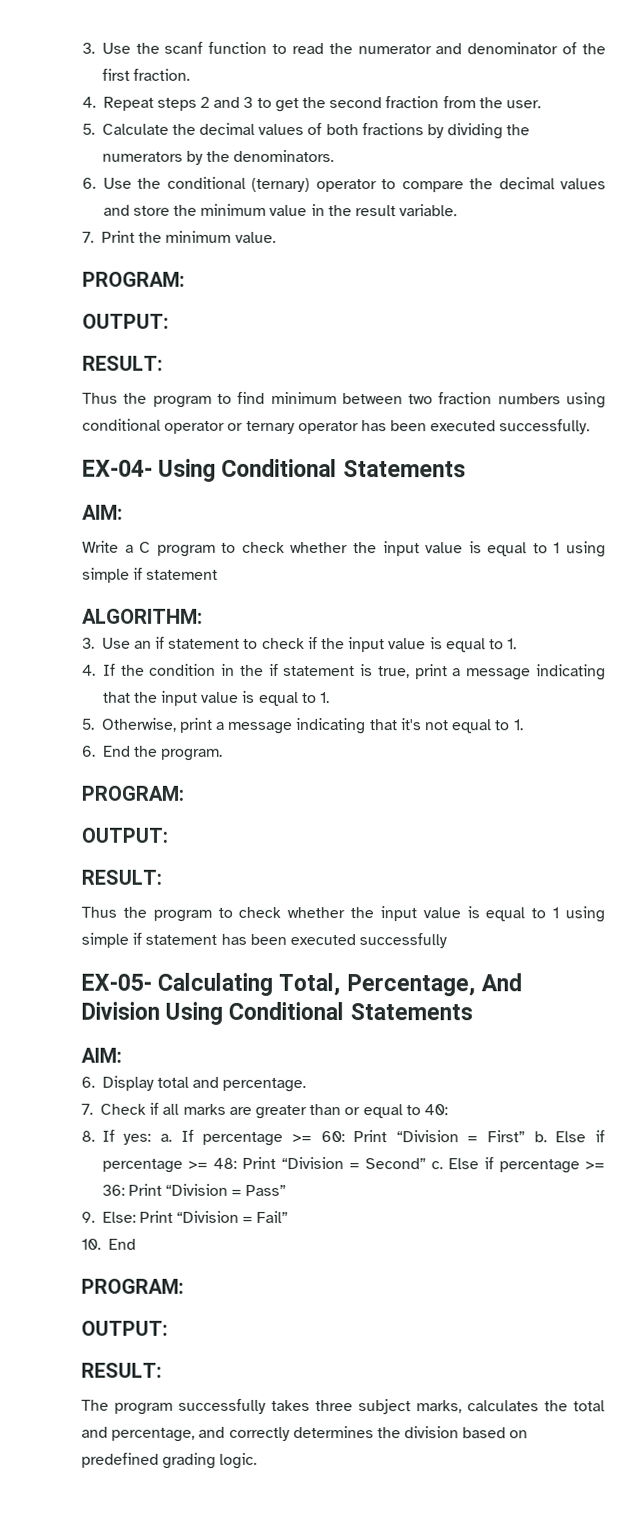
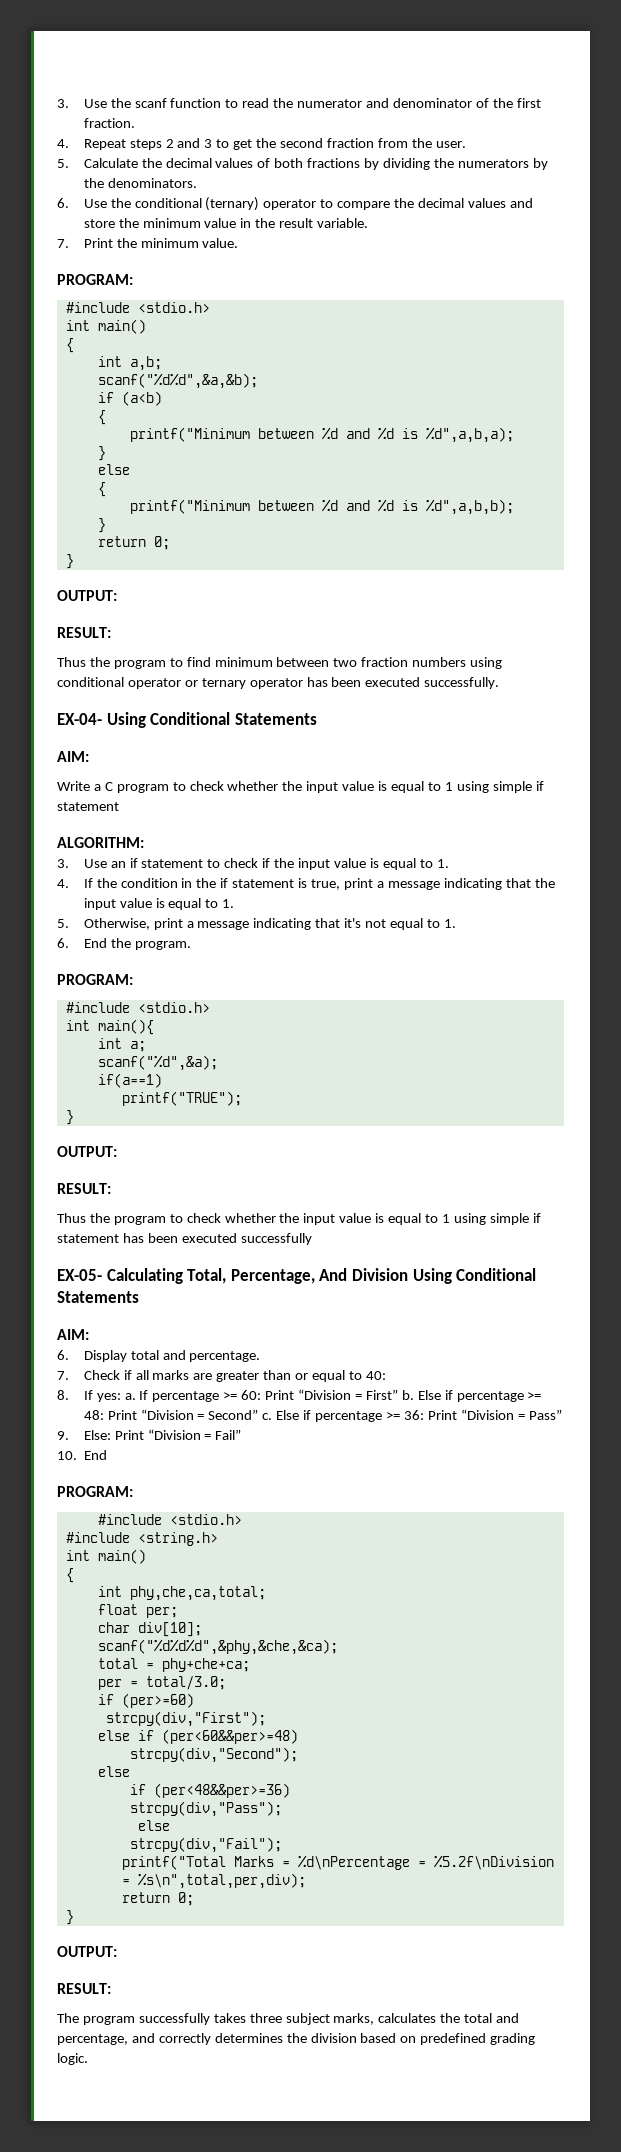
(185, 279) none -> [65,302,210,313] [65,319,146,334] [65,338,74,353] [97,356,162,371] [97,373,258,389] [97,391,162,406] [97,410,106,425] [129,427,514,443] [97,446,106,461] [97,464,130,475] [97,482,106,497] [129,499,514,515] [97,518,106,533] [97,536,170,550] [65,554,74,569] // #include <stdio.h> // int main() // { // int a,b; // scanf("%d%d",&a,&b); // if (a<b) // { // printf("Minimum between %d and %d is %d",a,b,a); // } // else // { // printf("Minimum between %d and %d is %d",a,b,b); // } // return 0; // }
(184, 793) none -> [65,1002,210,1013] [65,1019,154,1035] [97,1038,146,1052] [97,1055,218,1071] [97,1073,162,1088] [121,1091,242,1106] [65,1110,74,1125] // #include <stdio.h> // int main(){ // int a; // scanf("%d",&a); // if(a==1) // printf("TRUE"); // }
(184, 1286) none -> [97,1514,242,1525] [65,1532,218,1546] [65,1549,146,1564] [65,1568,74,1583] [97,1586,266,1601] [97,1604,178,1618] [97,1622,202,1637] [97,1639,338,1655] [97,1658,250,1672] [97,1676,226,1690] [97,1693,194,1708] [105,1711,266,1727] [97,1729,298,1744] [129,1747,298,1763] [97,1766,130,1777] [129,1783,290,1798] [129,1801,282,1817] [137,1820,170,1831] [129,1837,282,1853] [121,1855,554,1870] [121,1873,306,1889] [121,1892,194,1906] [65,1910,74,1925] // #include <stdio.h> // #include <string.h> // int main() // { // int phy,che,ca,total; // float per; // char div[10]; // scanf("%d%d%d",&phy,&che,&ca); // total = phy+che+ca; // per = total/3.0; // if (per>=60) // strcpy(div,"First"); // else if (per<60&&per>=48) // strcpy(div,"Second"); // else // if (per<48&&per>=36) // strcpy(div,"Pass"); // else // strcpy(div,"Fail"); // printf("Total Marks = %d\nPercentage = %5.2f\nDivision = %s\n",total,per,div); // return 0; // }

